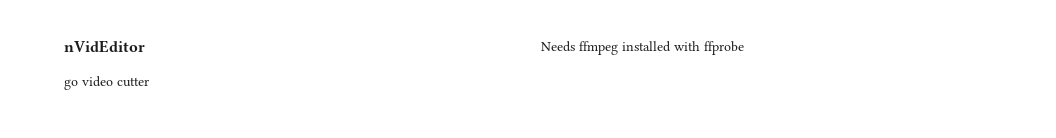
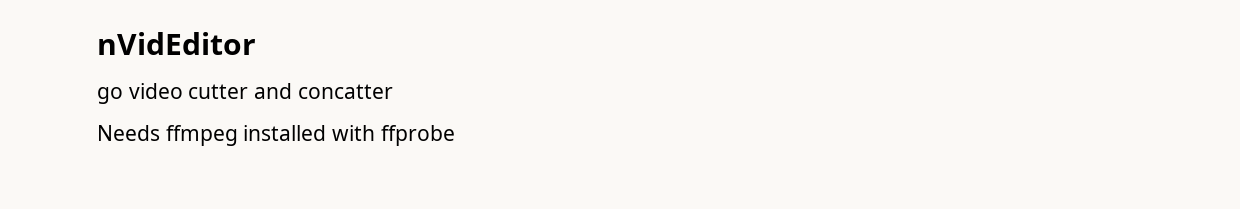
(149, 82) none -> [254,83,393,99] and concatter

